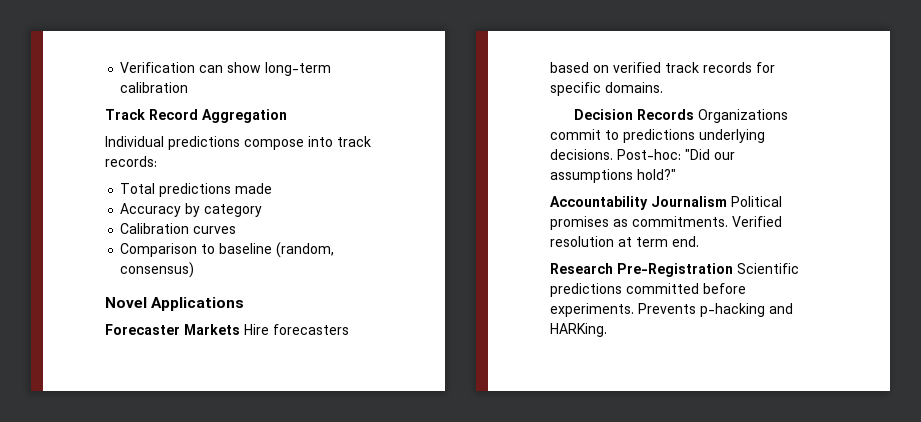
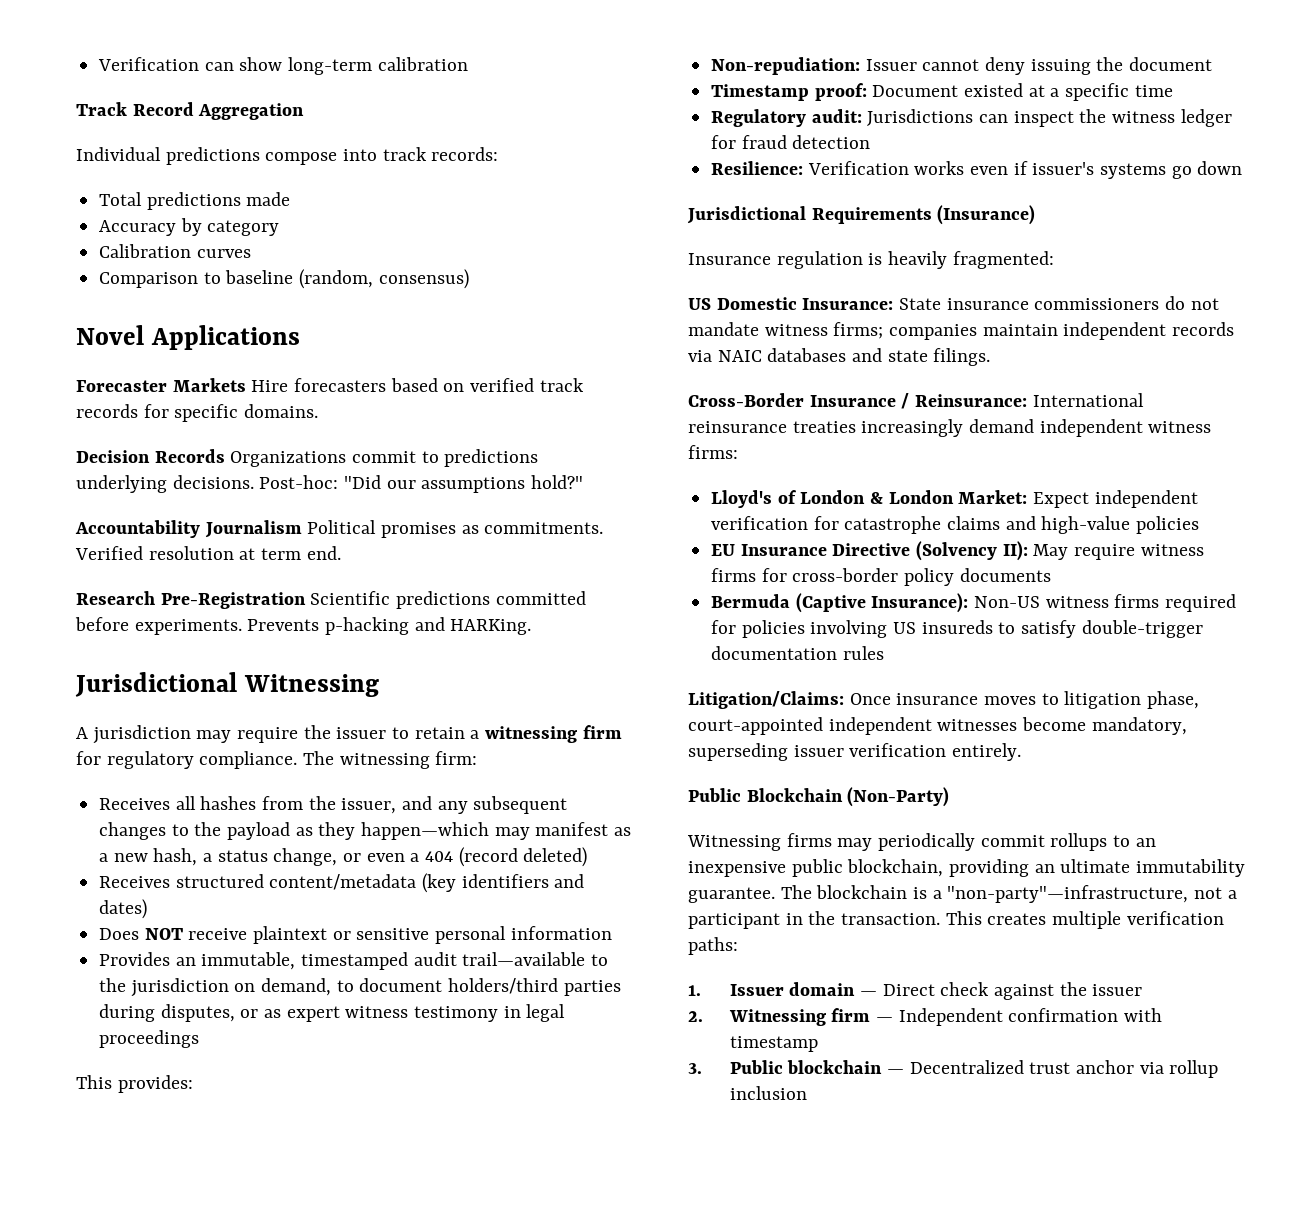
(607, 330) none -> [75,672,379,697] [76,725,622,744] [76,751,478,769] [99,796,568,814] [99,822,632,840] [99,847,588,867] [99,873,585,893] [99,899,148,919] [99,926,612,944] [99,952,609,970] [99,978,621,997] [99,1004,566,1022] [99,1030,200,1048] [76,1075,193,1093] [711,57,1213,75] [711,83,1173,101] [711,109,1232,127] [711,135,871,149] [711,161,1243,179] [687,205,1036,225] [688,251,1054,269] [688,296,1219,310] [688,322,1235,340] [688,348,991,366] [688,393,1144,409] [688,419,1212,437] [688,445,738,459] [711,490,1198,508] [711,516,1200,534] [711,541,1204,561] [711,568,1051,586] [711,593,1237,613] [711,620,1203,638] [711,646,884,660] [688,691,1200,709] [688,717,1187,735] [688,743,1022,761] [688,787,950,807] [687,833,1156,851] [688,859,1246,877] [688,885,1237,903] [688,911,1224,929] [688,937,738,955] [688,982,1143,1000] [688,1008,1163,1026] [729,1036,818,1052] [688,1060,1219,1078] [729,1086,807,1100] // Jurisdictional Witnessing // A jurisdiction may require the issuer to retain a witnessing firm for regulatory compliance. The witnessing firm: // Receives all hashes from the issuer, and any subsequent changes to the payload as they happen—which may manifest as a new hash, a status change, or even a 404 (record deleted) // Receives structured content/metadata (key identifiers and dates) // Does NOT receive plaintext or sensitive personal information // Provides an immutable, timestamped audit trail—available to the jurisdiction on demand, to document holders/third parties during disputes, or as expert witness testimony in legal proceedings // This provides: // Non-repudiation: Issuer cannot deny issuing the document // Timestamp proof: Document existed at a specific time // Regulatory audit: Jurisdictions can inspect the witness ledger for fraud detection // Resilience: Verification works even if issuer's systems go down // Jurisdictional Requirements (Insurance) // Insurance regulation is heavily fragmented: // US Domestic Insurance: State insurance commissioners do not mandate witness firms; companies maintain independent records via NAIC databases and state filings. // Cross-Border Insurance / Reinsurance: International reinsurance treaties increasingly demand independent witness firms: // Lloyd's of London & London Market: Expect independent verification for catastrophe claims and high-value policies // EU Insurance Directive (Solvency II): May require witness firms for cross-border policy documents // Bermuda (Captive Insurance): Non-US witness firms required for policies involving US insureds to satisfy double-trigger documentation rules // Litigation/Claims: Once insurance moves to litigation phase, court-appointed independent witnesses become mandatory, superseding issuer verification entirely. // Public Blockchain (Non-Party) // Witnessing firms may periodically commit rollups to an inexpensive public blockchain, providing an ultimate immutability guarantee. The blockchain is a "non-party"—infrastructure, not a participant in the transaction. This creates multiple verification paths: // 1. Issuer domain — Direct check against the issuer // 2. Witnessing firm — Independent confirmation with timestamp // 3. Public blockchain — Decentralized trust anchor via rollup inclusion

